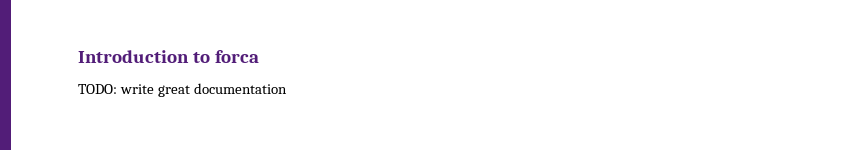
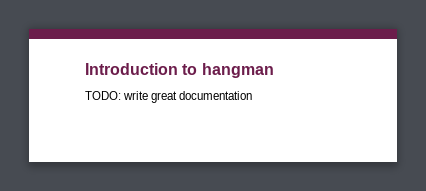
[214,50,259,63] forca -> [201,63,274,78] hangman

